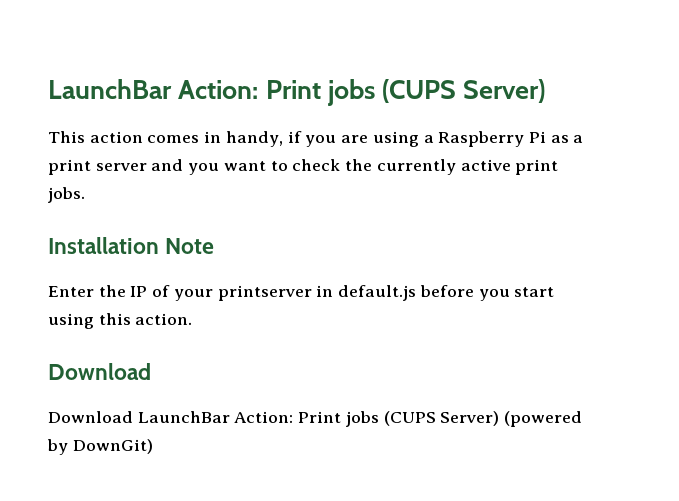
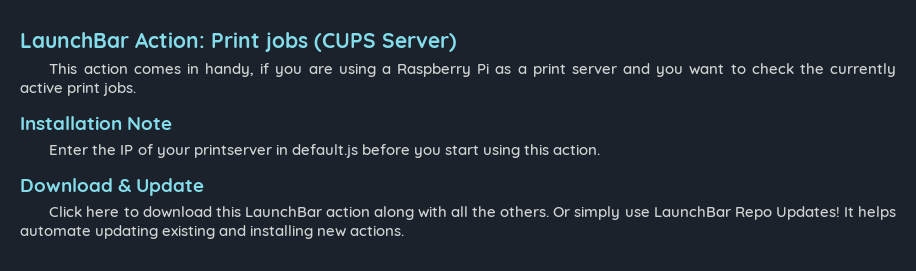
[48,411,583,427] [47,439,153,455] // Download LaunchBar Action: Print jobs (CUPS Server) (powered by DownGit) -> [118,178,205,196] [49,206,897,220] [20,225,405,239] & Update // Click here to download this LaunchBar action along with all the others. Or simply use LaunchBar Repo Updates! It helps automate updating existing and installing new actions.

